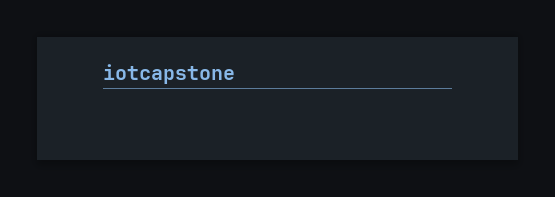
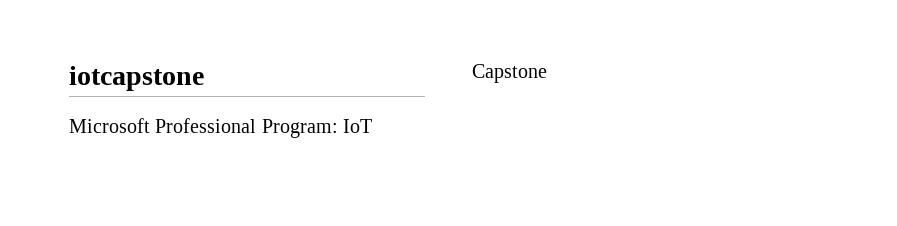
(235, 74) none -> [69,118,373,138] [472,64,547,83] // Microsoft Professional Program: IoT Capstone

